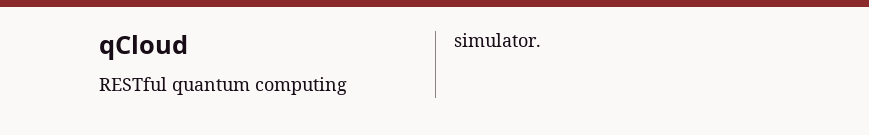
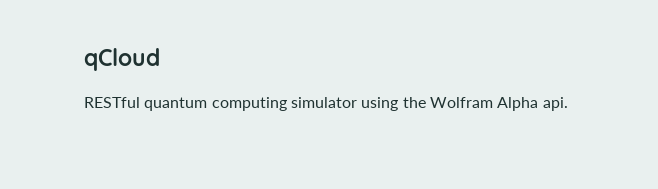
[454,33,541,47] simulator. -> [290,97,568,111] simulator using the Wolfram Alpha api.

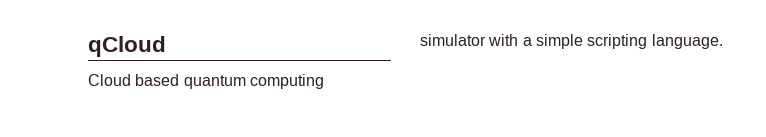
[84,97,140,108] RESTful -> [88,74,180,86] Cloud based
[361,97,568,111] using the Wolfram Alpha api. -> [488,34,723,49] with a simple scripting language.

